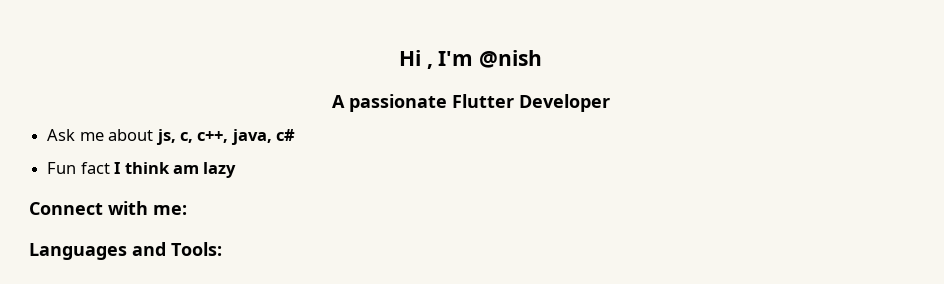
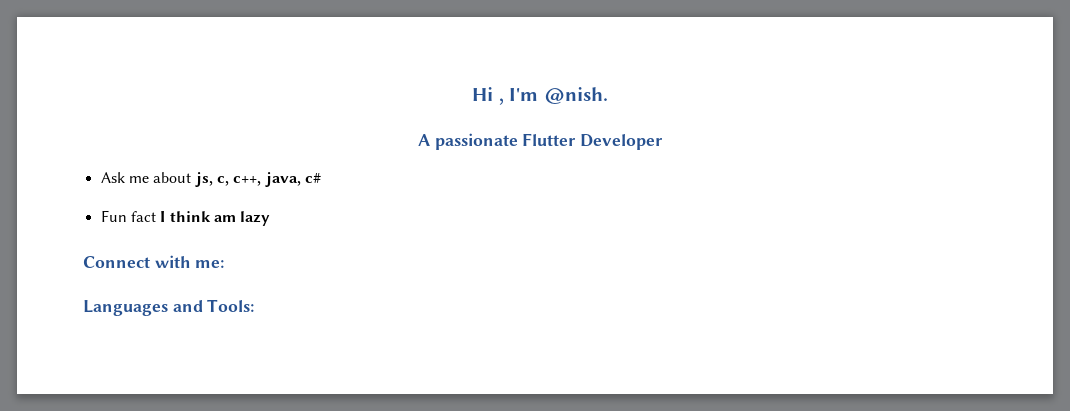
[479,50,543,68] @nish -> [543,87,608,104] @nish.

